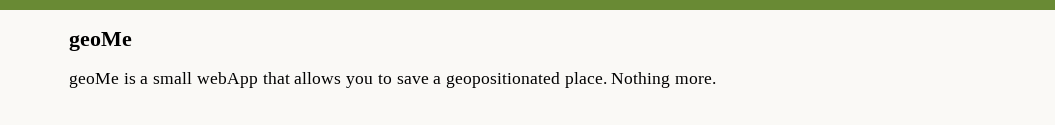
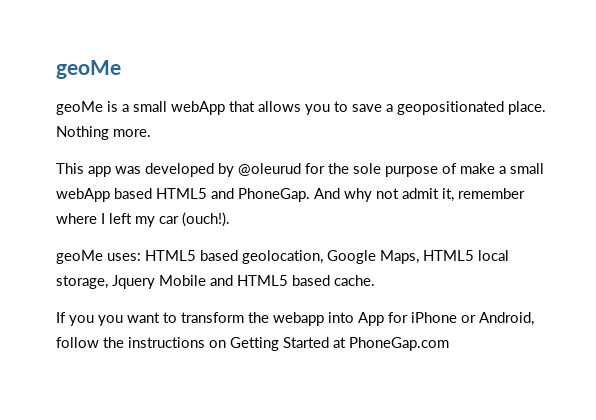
(717, 80) none -> [56,163,544,177] [56,188,525,202] [56,212,230,227] [56,250,509,264] [56,275,375,289] [56,312,534,326] [56,337,449,351] // This app was developed by @oleurud for the sole purpose of make a small webApp based HTML5 and PhoneGap. And why not admit it, remember where I left my car (ouch!). // geoMe uses: HTML5 based geolocation, Google Maps, HTML5 local storage, Jquery Mobile and HTML5 based cache. // If you you want to transform the webapp into App for iPhone or Android, follow the instructions on Getting Started at PhoneGap.com

